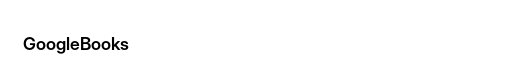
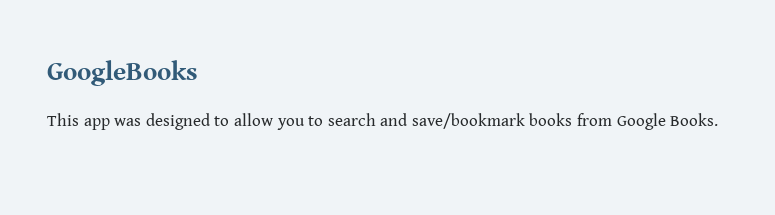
(129, 45) none -> [47,113,719,130] // This app was designed to allow you to search and save/bookmark books from Google Books.

